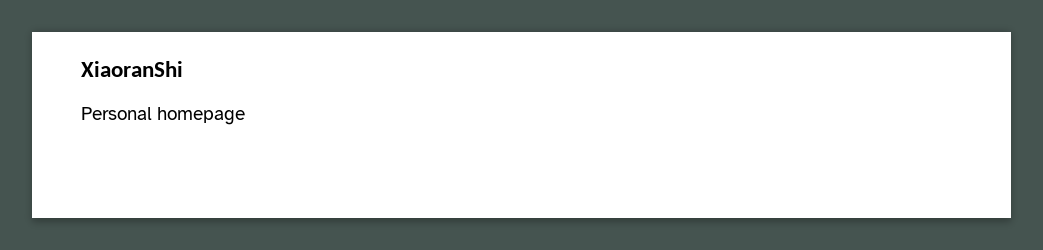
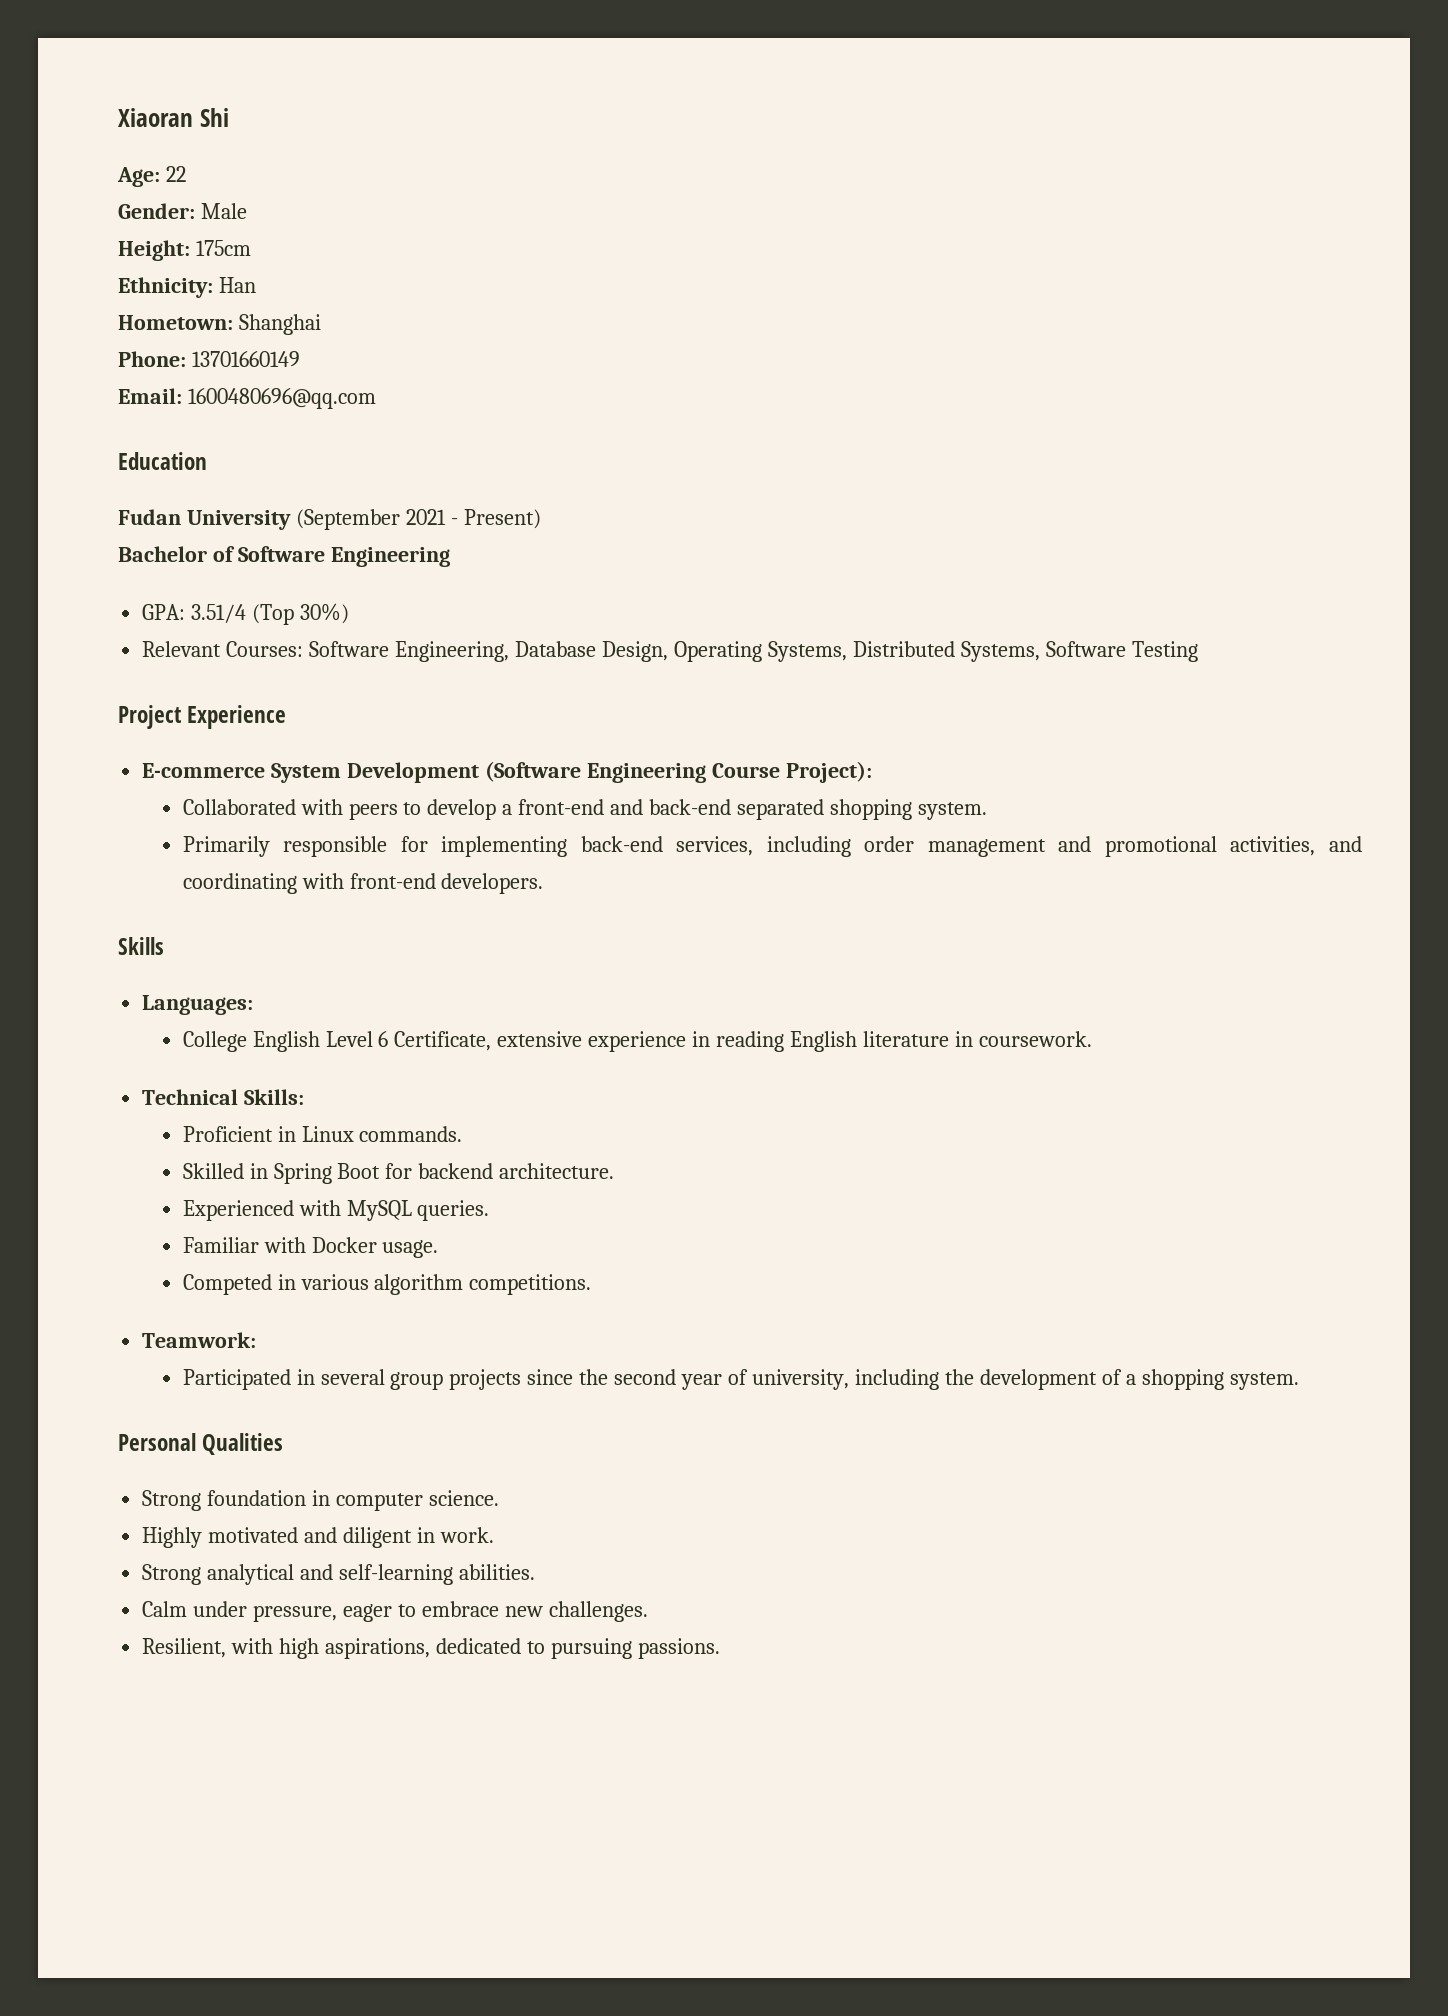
[81,61,183,77] [81,107,246,125] XiaoranShi // Personal homepage -> [118,108,229,127] [117,166,186,187] [118,203,247,219] [118,240,251,261] [118,277,256,298] [118,314,321,335] [118,351,300,367] [118,388,376,409] [118,452,207,470] [118,509,541,530] [118,546,450,567] [142,603,350,625] [142,641,1198,662] [118,705,287,729] [142,761,872,783] [182,799,987,820] [182,836,1363,857] [182,873,544,894] [118,937,164,955] [142,995,254,1015] [182,1031,1092,1052] [142,1089,305,1105] [182,1126,463,1142] [182,1163,615,1184] [182,1200,490,1221] [182,1237,439,1258] [182,1274,592,1295] [142,1332,257,1348] [182,1369,1299,1390] [118,1433,284,1455] [142,1490,499,1511] [142,1527,494,1548] [142,1564,535,1585] [142,1601,648,1622] [142,1638,720,1659] Xiaoran Shi // Age: 22 // Gender: Male // Height: 175cm // Ethnicity: Han // Hometown: Shanghai // Phone: 13701660149 // Email: 1600480696@qq.com // Education // Fudan University (September 2021 - Present) // Bachelor of Software Engineering // GPA: 3.51/4 (Top 30%) // Relevant Courses: Software Engineering, Database Design, Operating Systems, Distributed Systems, Software Testing // Project Experience // E-commerce System Development (Software Engineering Course Project): // Collaborated with peers to develop a front-end and back-end separated shopping system. // Primarily responsible for implementing back-end services, including order management and promotional activities, and coordinating with front-end developers. // Skills // Languages: // College English Level 6 Certificate, extensive experience in reading English literature in coursework. // Technical Skills: // Proficient in Linux commands. // Skilled in Spring Boot for backend architecture. // Experienced with MySQL queries. // Familiar with Docker usage. // Competed in various algorithm competitions. // Teamwork: // Participated in several group projects since the second year of university, including the development of a shopping system. // Personal Qualities // Strong foundation in computer science. // Highly motivated and diligent in work. // Strong analytical and self-learning abilities. // Calm under pressure, eager to embrace new challenges. // Resilient, with high aspirations, dedicated to pursuing passions.

